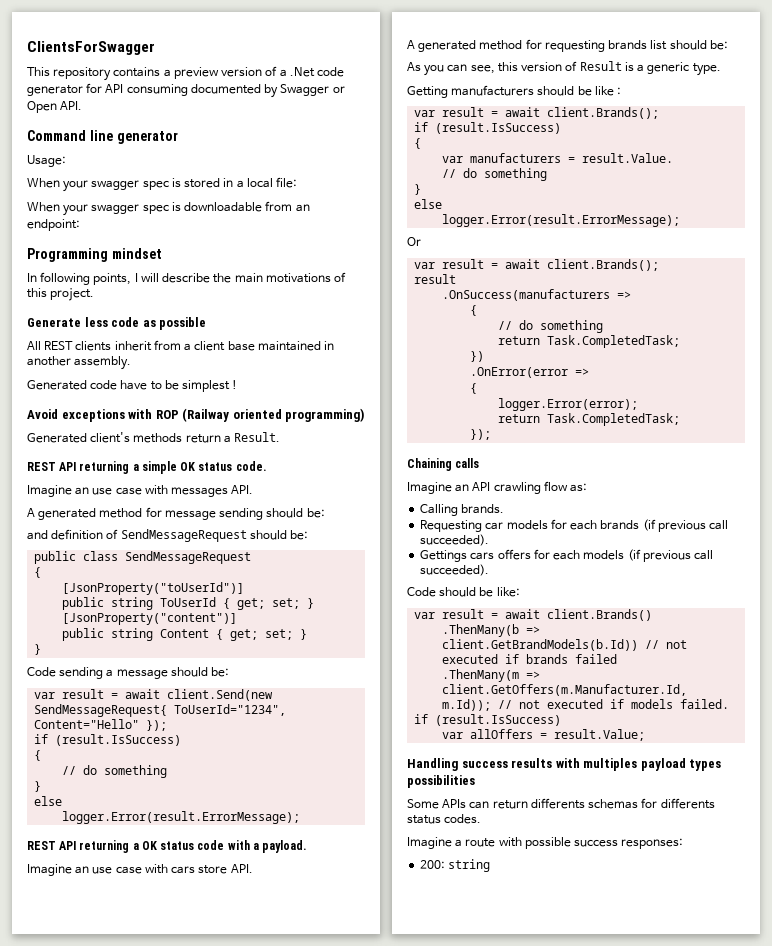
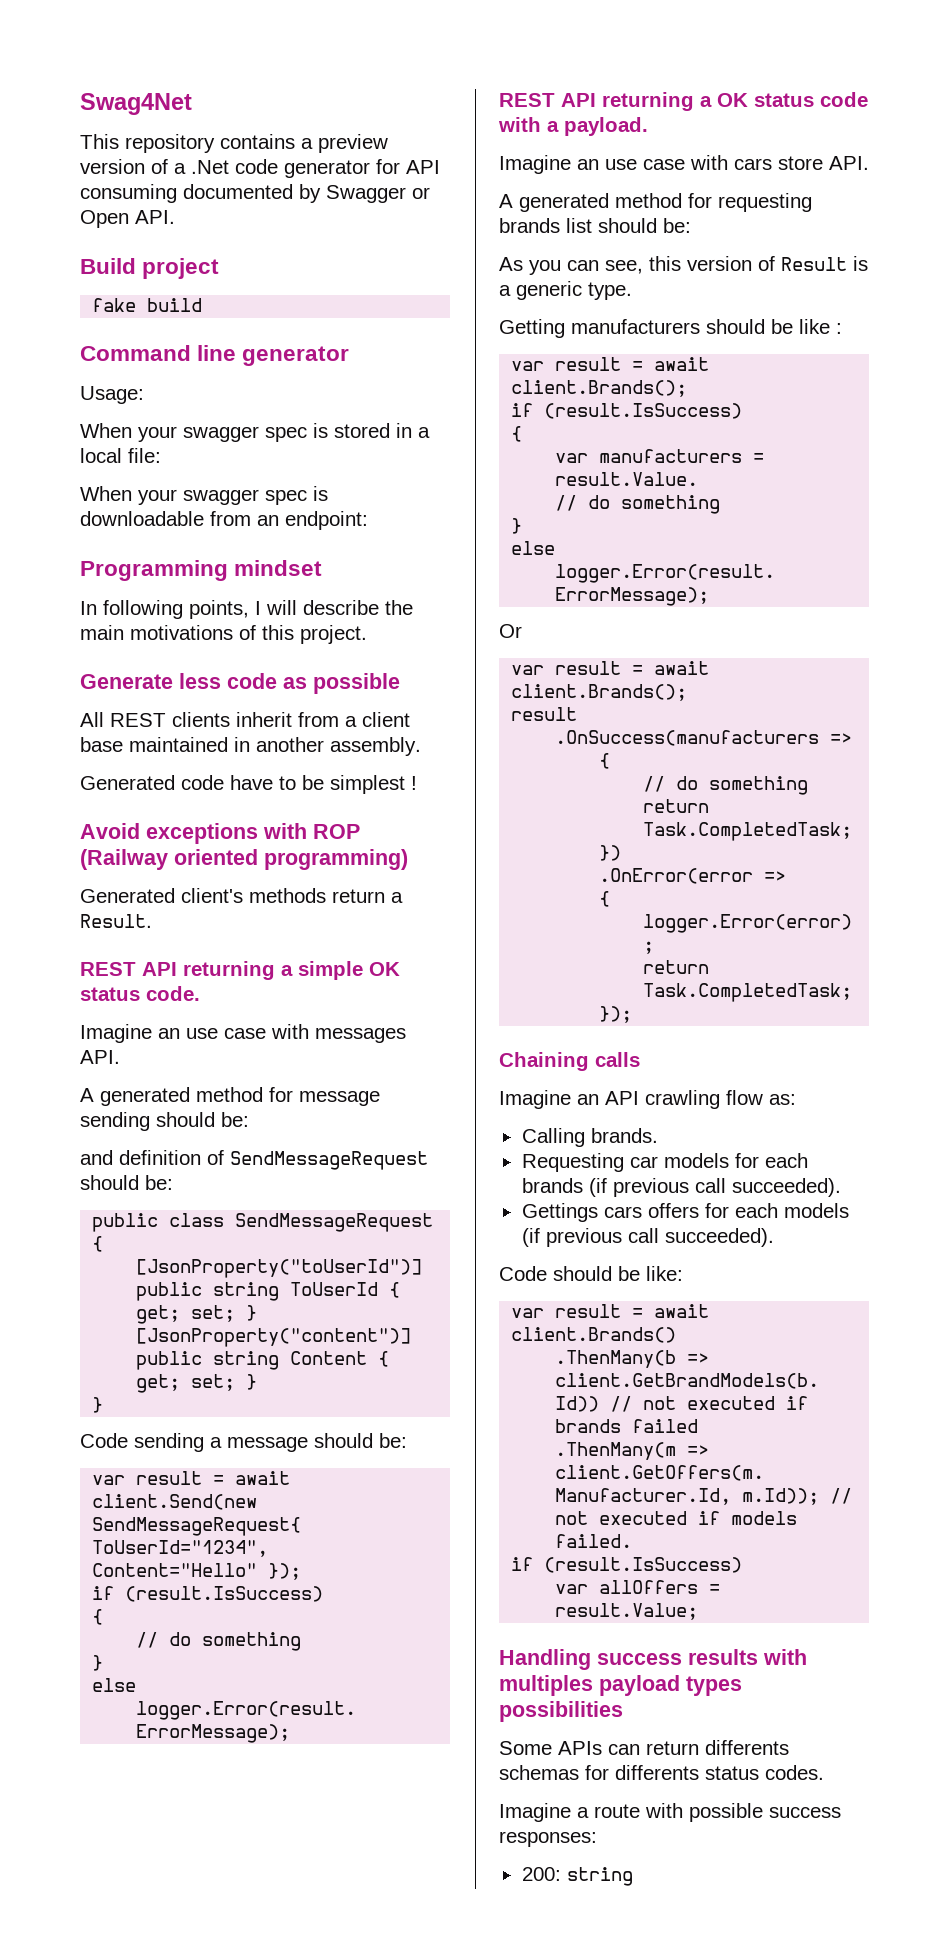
[27,41,155,55] ClientsForSwagger -> [80,93,192,115] Swag4Net
(83, 105) none -> [80,258,220,279] [92,298,203,312] // Build project // fake build

